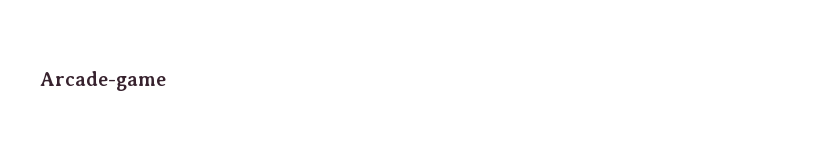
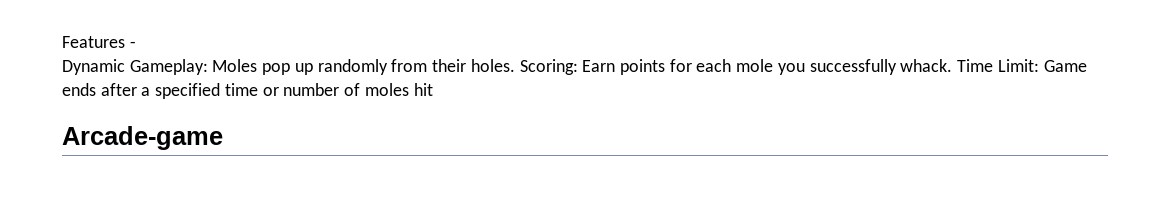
(40, 81) none -> [62,36,136,48] [62,59,1087,75] [62,83,433,99] Features - // Dynamic Gameplay: Moles pop up randomly from their holes. Scoring: Earn points for each mole you successfully whack. Time Limit: Game ends after a specified time or number of moles hit //

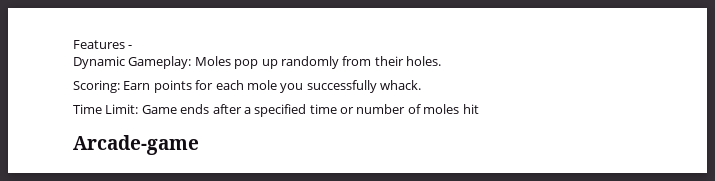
(515, 65) none -> (441, 61) //
(953, 65) none -> (421, 85) //

